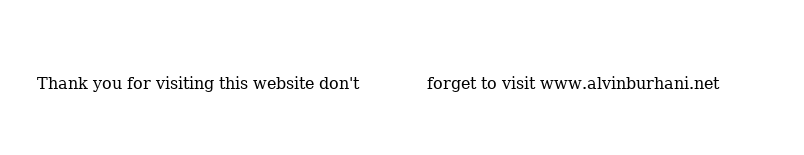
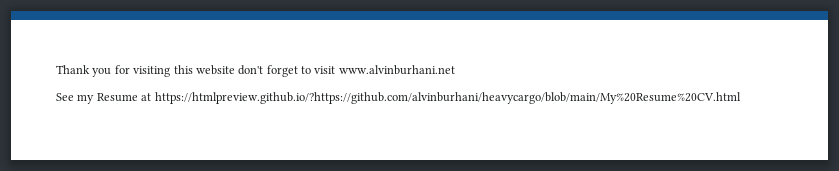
(720, 82) none -> [56,92,741,104] // See my Resume at https://htmlpreview.github.io/?https://github.com/alvinburhani/heavycargo/blob/main/My%20Resume%20CV.html

